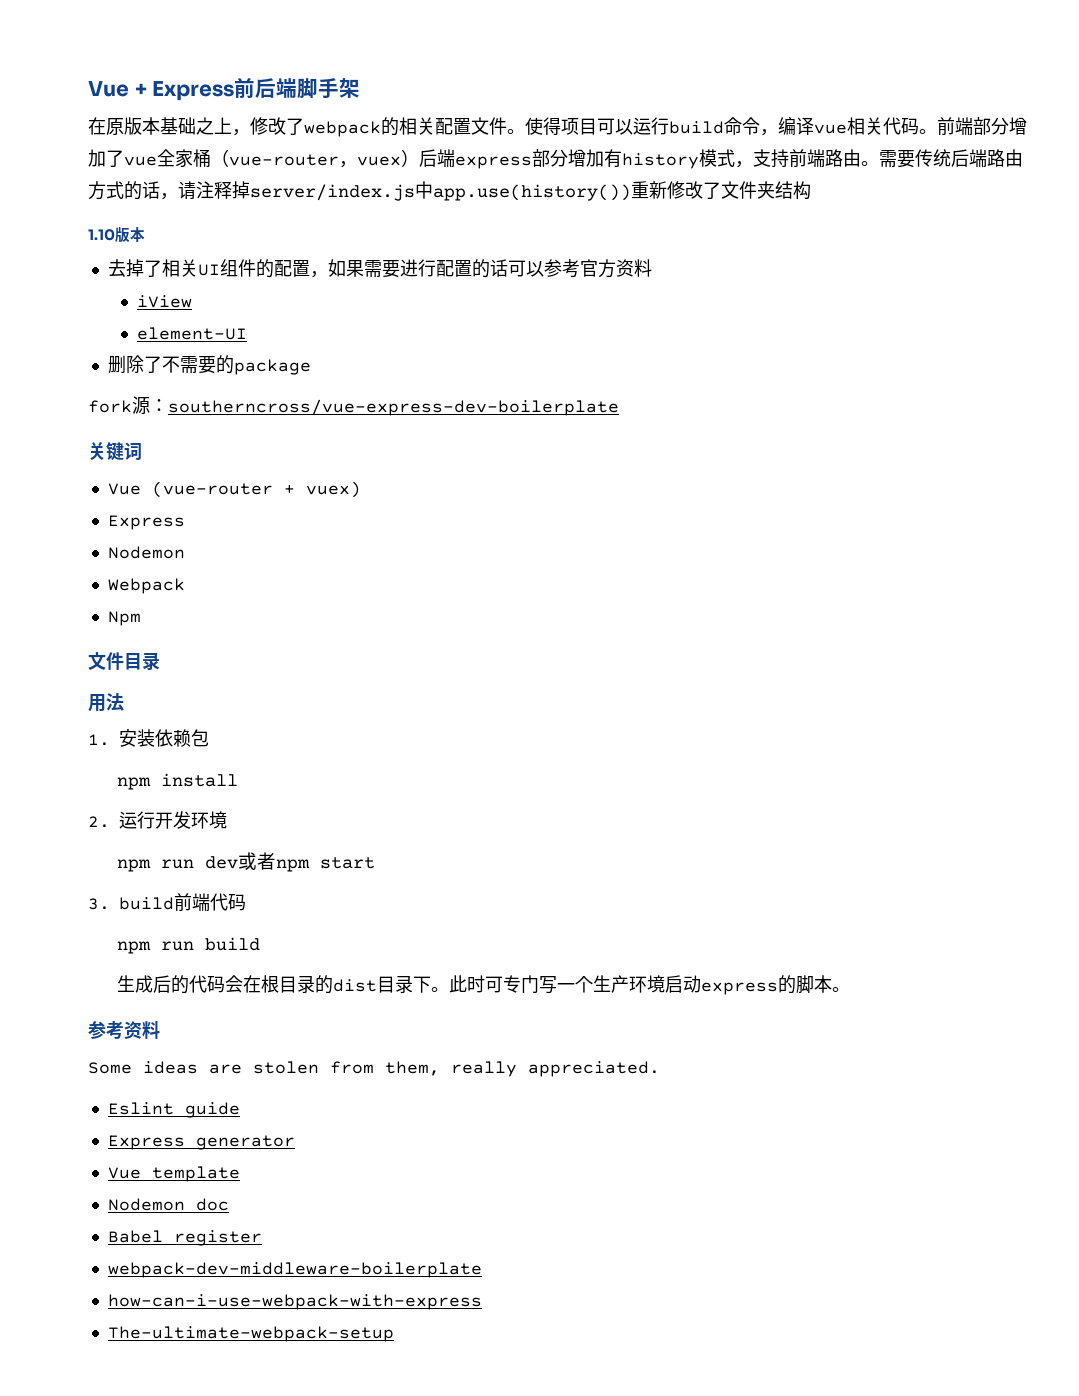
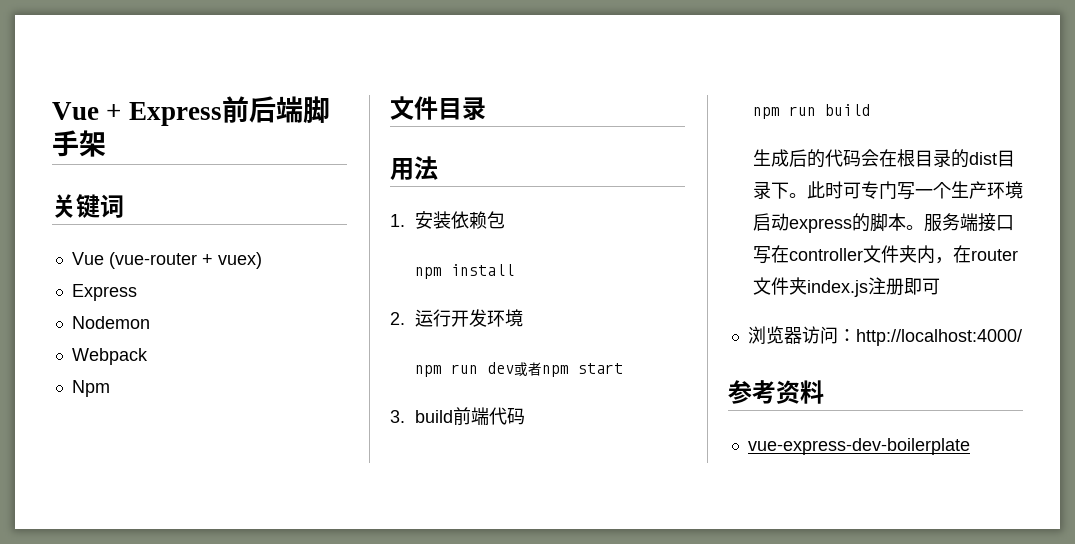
[88,117,1027,137] [88,149,1023,169] [88,181,811,201] [88,227,145,243] [107,259,652,278] [137,295,193,308] [137,327,248,340] [107,355,311,375] [88,396,619,416] // 在原版本基础之上，修改了webpack的相关配置文件。使得项目可以运行build命令，编译vue相关代码。前端部分增加了vue全家桶（vue-router，vuex）后端express部分增加有history模式，支持前端路由。需要传统后端路由方式的话，请注释掉server/index.js中app.use(history())重新修改了文件夹结构 // 1.10版本 // 去掉了相关UI组件的配置，如果需要进行配置的话可以参考官方资料 // iView // element-UI // 删除了不需要的package // fork源：southerncross/vue-express-dev-boilerplate -> (106, 143) none
[88,1021,160,1039] [88,1061,660,1077] [107,1102,240,1118] [107,1135,295,1150] [107,1166,240,1182] [107,1198,229,1211] [107,1230,262,1246] [107,1262,482,1278] [107,1294,482,1310] [107,1326,394,1342] // 参考资料 // Some ideas are stolen from them, really appreciated. // Eslint guide // Express generator // Vue template // Nodemon doc // Babel register // webpack-dev-middleware-boilerplate // how-can-i-use-webpack-with-express // The-ultimate-webpack-setup -> [923,213,1014,232] [752,245,1018,264] [752,277,940,297] [747,326,1022,346] [728,380,824,404] [747,438,970,455] 服务端接口写在controller文件夹内，在router文件夹index.js注册即可 // 浏览器访问：http://localhost:4000/ // 参考资料 // vue-express-dev-boilerplate

